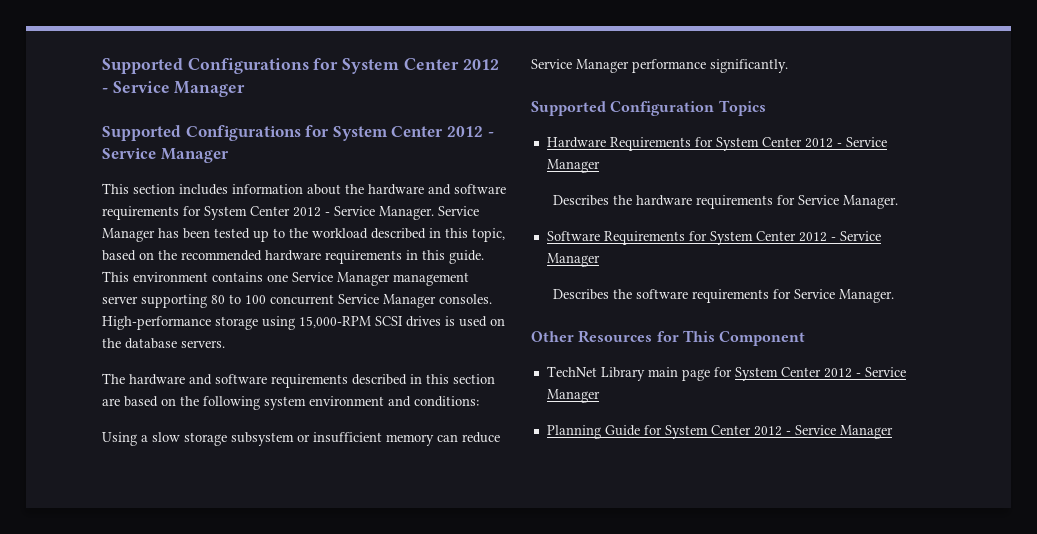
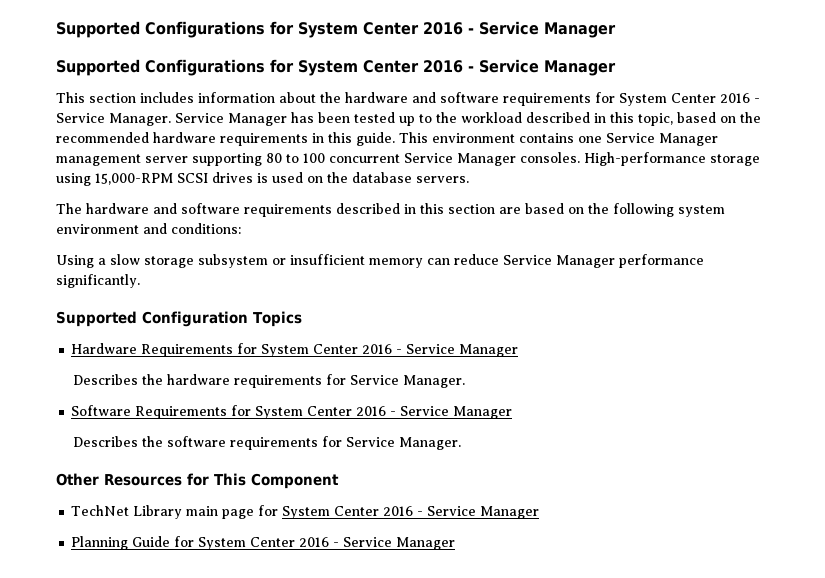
[102,58,499,74] Supported Configurations for System Center 2012 -> [56,21,463,38] Supported Configurations for System Center 2016
[446,126,483,137] 2012 -> [423,60,463,73] 2016
[293,207,321,217] 2012 -> [720,93,750,103] 2016
[804,138,833,148] 2012 -> [362,344,393,354] 2016
[798,232,827,242] 2012 -> [356,406,387,416] 2016
[823,368,852,378] 2012 -> [383,506,414,516] 2016
[753,426,782,436] 2012 -> [299,537,330,547] 2016

